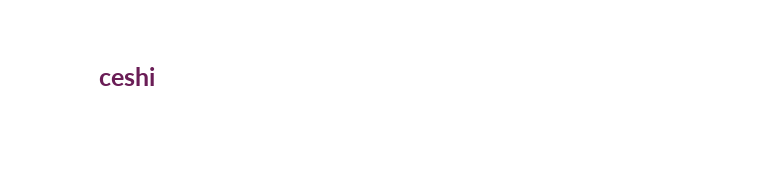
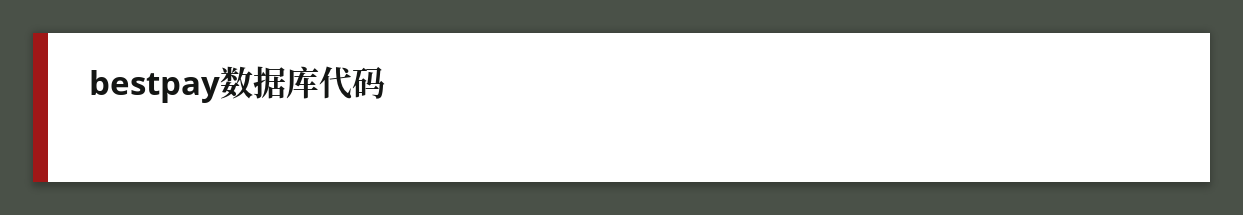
[99,67,155,86] ceshi -> [89,66,385,103] bestpay数据库代码

